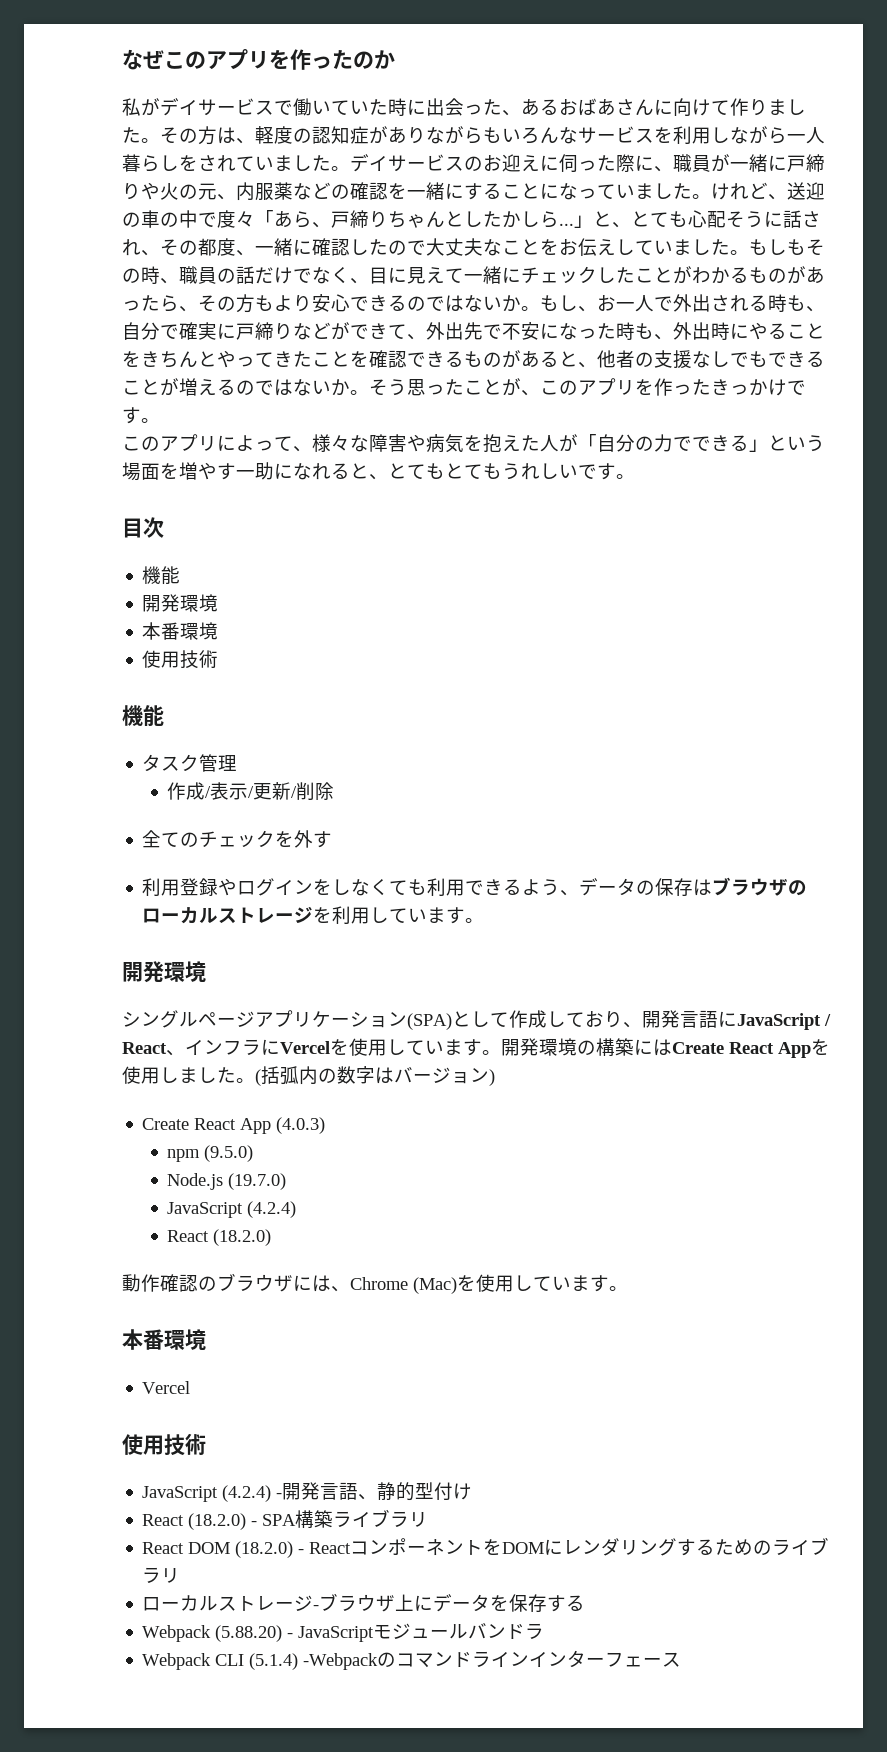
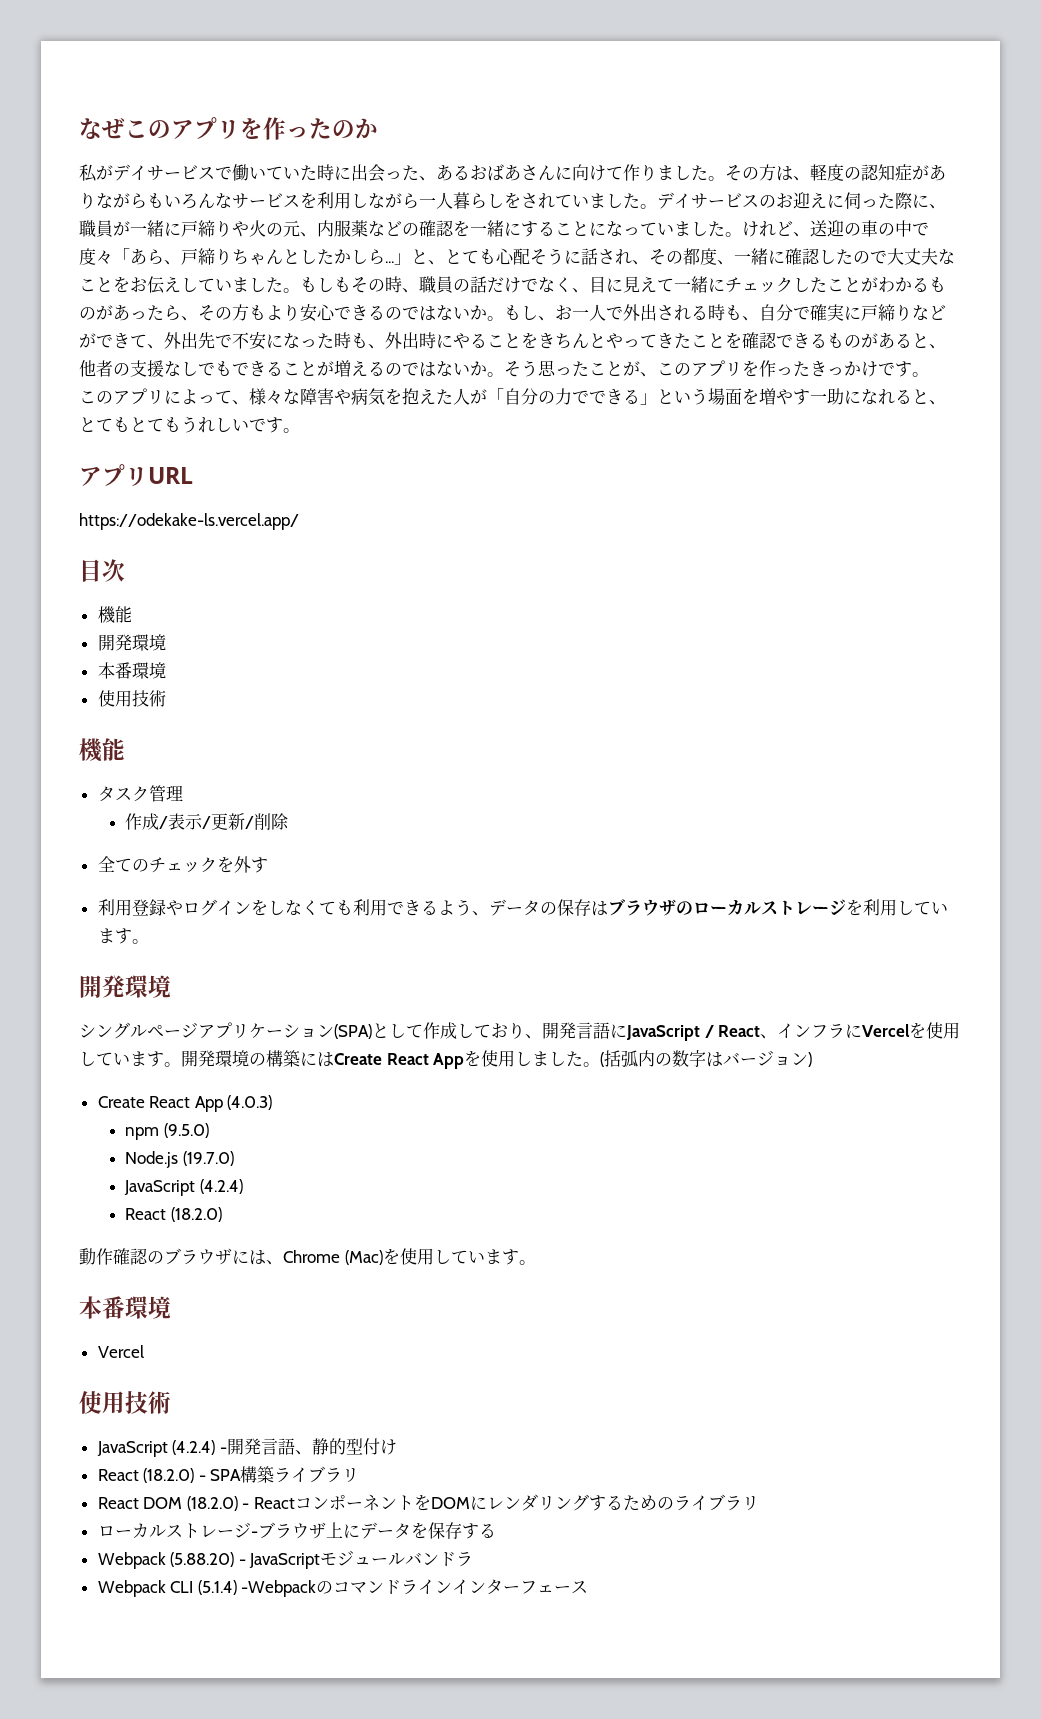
(635, 476) none -> [79,464,193,486] [79,513,299,530] // アプリURL // https://odekake-ls.vercel.app/

